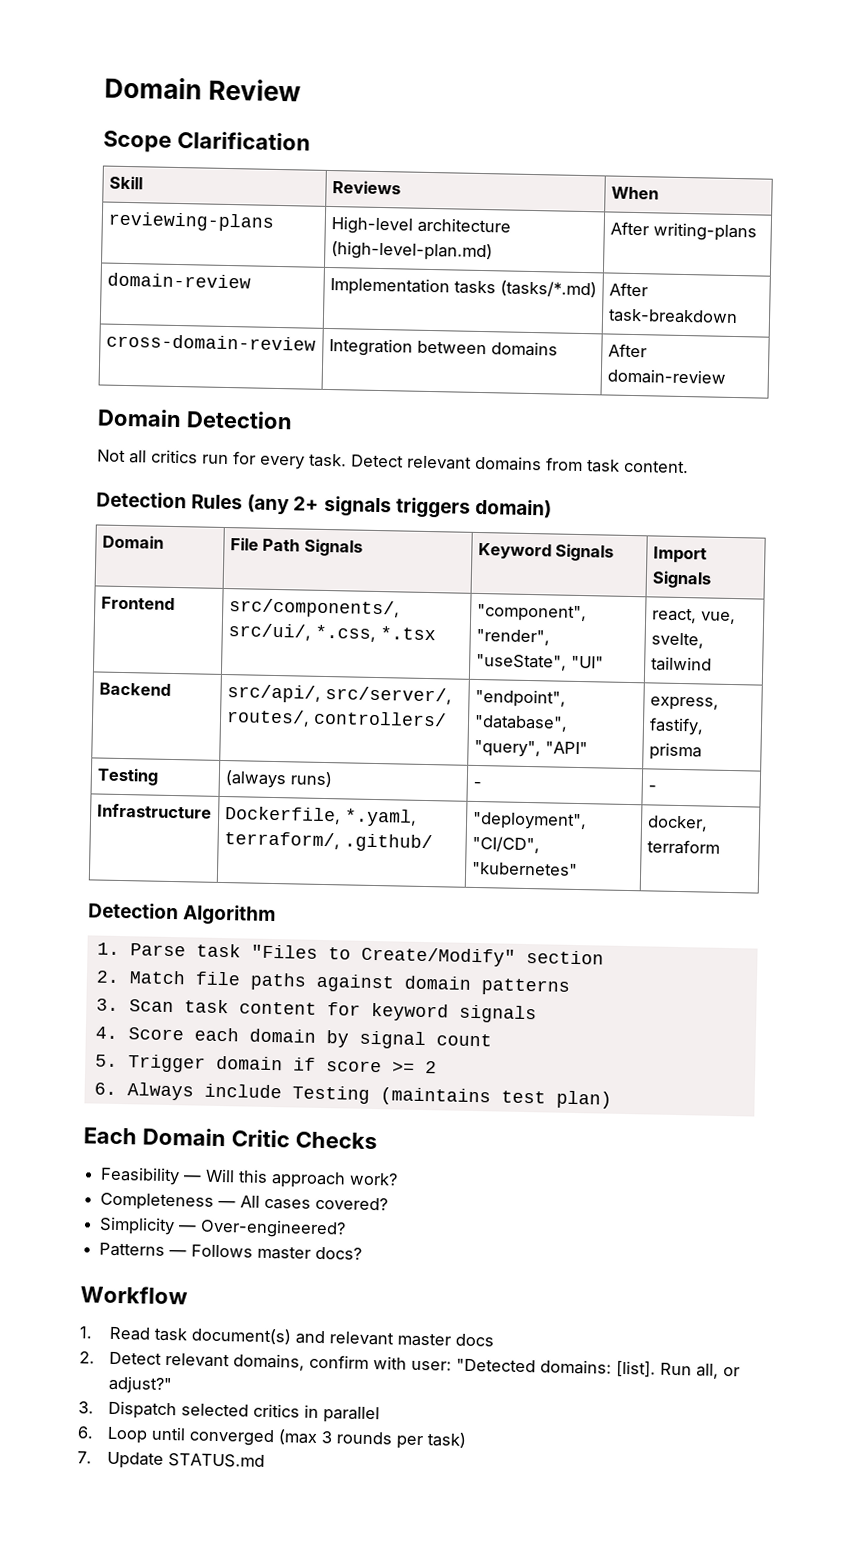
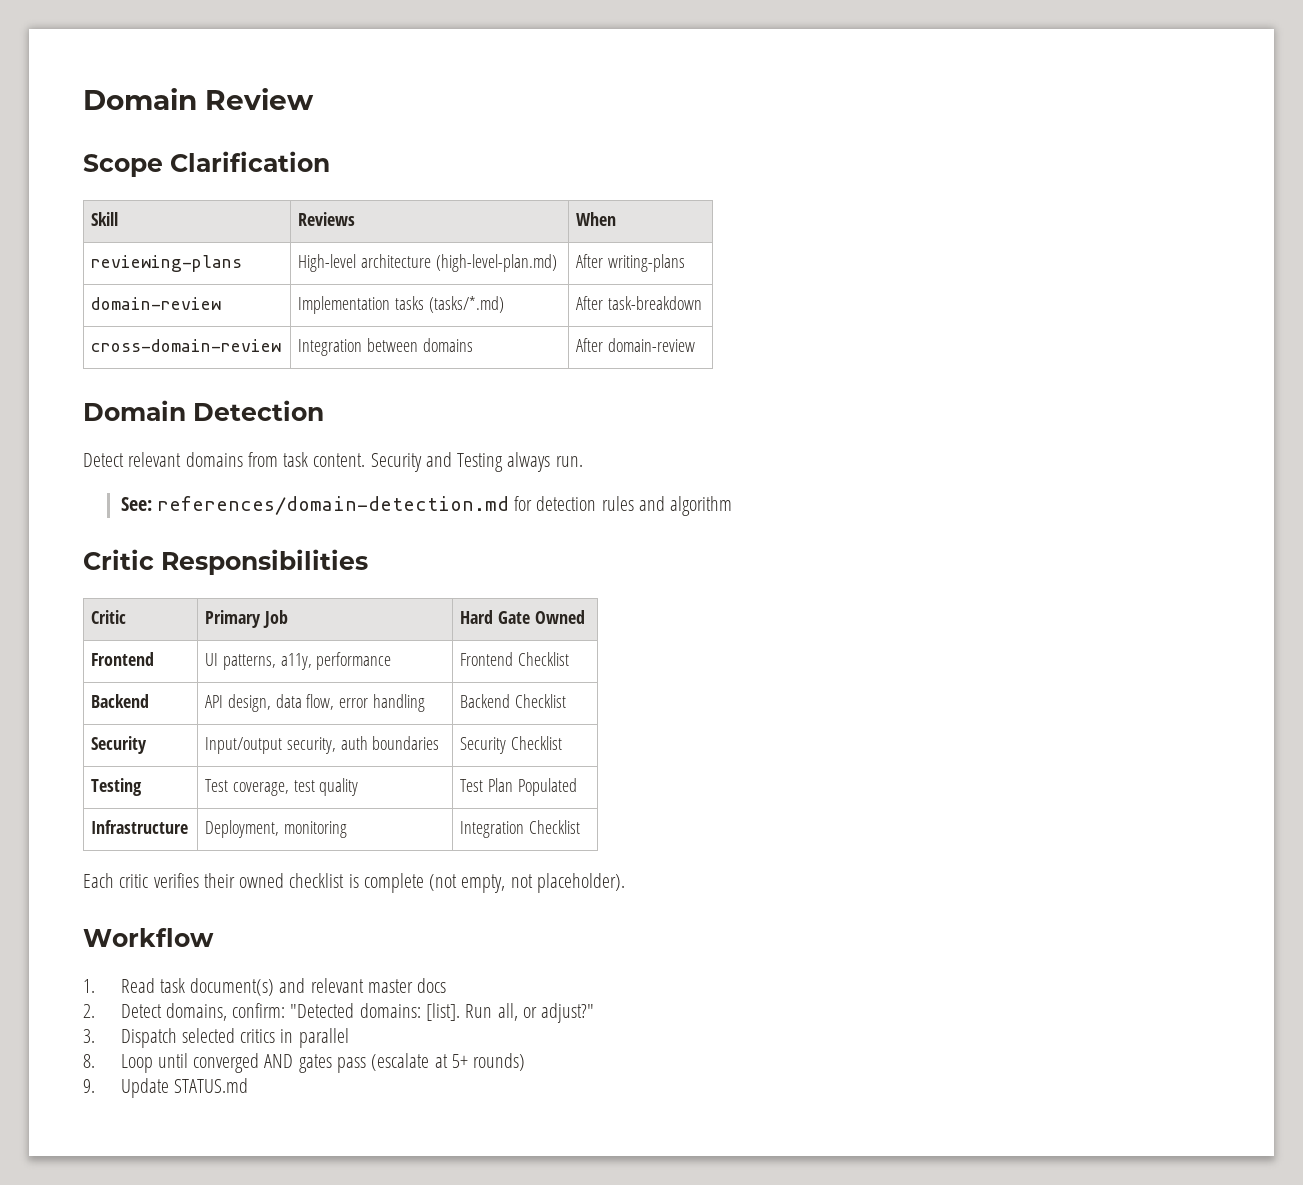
[97,449,347,470] Not all critics run for every task. -> (324, 410) none
[96,491,552,519] [101,534,164,549] [229,537,363,557] [477,542,615,562] [652,546,707,564] [651,570,712,589] [100,596,175,611] [228,598,400,619] [227,623,436,642] [476,603,587,623] [475,628,550,646] [475,653,604,671] [651,607,736,625] [650,632,704,649] [650,656,712,672] [98,682,171,696] [226,684,452,705] [225,709,447,727] [474,688,566,708] [473,714,568,732] [473,739,588,758] [649,696,719,711] [648,717,704,736] [648,742,702,761] [96,767,159,786] [224,770,333,789] [472,781,482,789] [647,785,657,792] [96,803,212,819] [224,806,417,827] [223,831,433,853] [471,811,587,831] [471,835,540,854] [471,861,578,876] [646,815,708,832] [646,839,720,855] [88,902,277,927] [96,942,604,967] [95,970,570,996] [95,998,537,1024] [94,1026,492,1050] [94,1054,437,1074] [93,1082,612,1109] [83,1127,377,1150] [100,1166,399,1189] [100,1192,389,1211] [99,1216,347,1239] [99,1242,363,1260] // Detection Rules (any 2+ signals triggers domain) // Domain | File Path Signals | Keyword Signals | Import Signals // Frontend | src/components/, src/ui/, *.css, *.tsx | "component", "render", "useState", "UI" | react, vue, svelte, tailwind // Backend | src/api/, src/server/, routes/, controllers/ | "endpoint", "database", "query", "API" | express, fastify, prisma // Testing | (always runs) | - | - // Infrastructure | Dockerfile, *.yaml, terraform/, .github/ | "deployment", "CI/CD", "kubernetes" | docker, terraform // Detection Algorithm // 1. Parse task "Files to Create/Modify" section // 2. Match file paths against domain patterns // 3. Scan task content for keyword signals // 4. Score each domain by signal count // 5. Trigger domain if score >= 2 // 6. Always include Testing (maintains test plan) // Each Domain Critic Checks // Feasibility — Will this approach work? // Completeness — All cases covered? // Simplicity — Over-engineered? // Patterns — Follows master docs? -> [370,452,583,472] [120,496,733,516] [83,549,368,575] [91,610,127,624] [205,610,288,628] [460,610,585,624] [91,652,155,666] [205,652,392,670] [460,652,569,666] [91,694,150,708] [205,694,425,712] [460,694,566,708] [91,736,148,754] [205,736,440,754] [460,736,562,754] [91,778,143,796] [205,778,359,796] [460,778,577,796] [91,820,189,834] [205,820,347,838] [460,820,580,838] [83,873,625,893] Security and Testing always run. // See: references/domain-detection.md for detection rules and algorithm // Critic Responsibilities // Critic | Primary Job | Hard Gate Owned // Frontend | UI patterns, a11y, performance | Frontend Checklist // Backend | API design, data flow, error handling | Backend Checklist // Security | Input/output security, auth boundaries | Security Checklist // Testing | Test coverage, test quality | Test Plan Populated // Infrastructure | Deployment, monitoring | Integration Checklist // Each critic verifies their owned checklist is complete (not empty, not placeholder).
[164,1352,452,1371] relevant domains, confirm with user: -> [165,1003,286,1021] domains, confirm:
[77,1426,94,1439] 6. -> [83,1054,95,1068] 8.
[277,1429,467,1450] [77,1451,92,1464] (max 3 rounds per task) // 7. -> [264,1053,526,1073] [83,1079,95,1093] AND gates pass (escalate at 5+ rounds) // 9.

